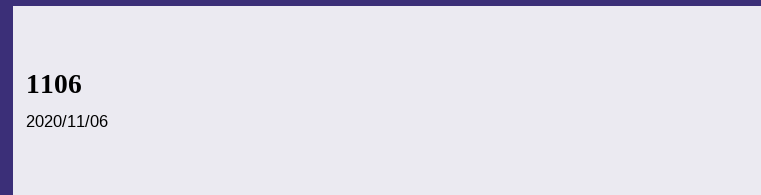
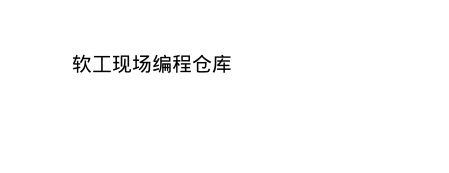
[26,75,82,93] [26,115,108,127] 1106 // 2020/11/06 -> [72,54,232,74] 软工现场编程仓库

